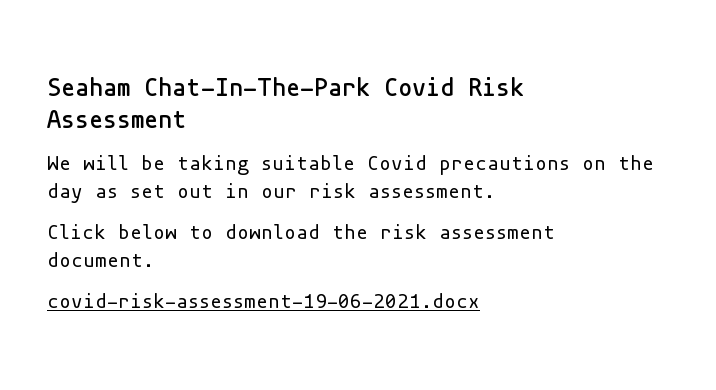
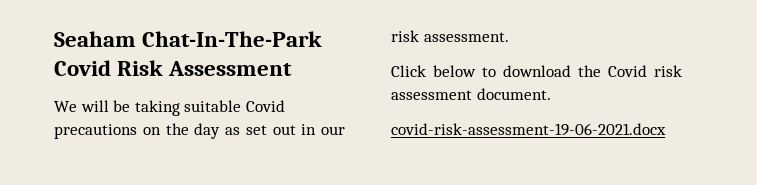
(368, 231) none -> [608,65,647,77] Covid

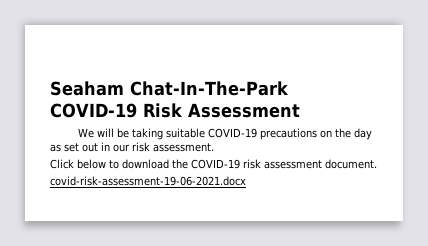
[54,60,111,76] Covid -> [50,103,137,118] COVID-19
[245,100,285,112] Covid -> [207,128,257,138] COVID-19
[608,65,647,77] Covid -> [191,159,240,169] COVID-19

